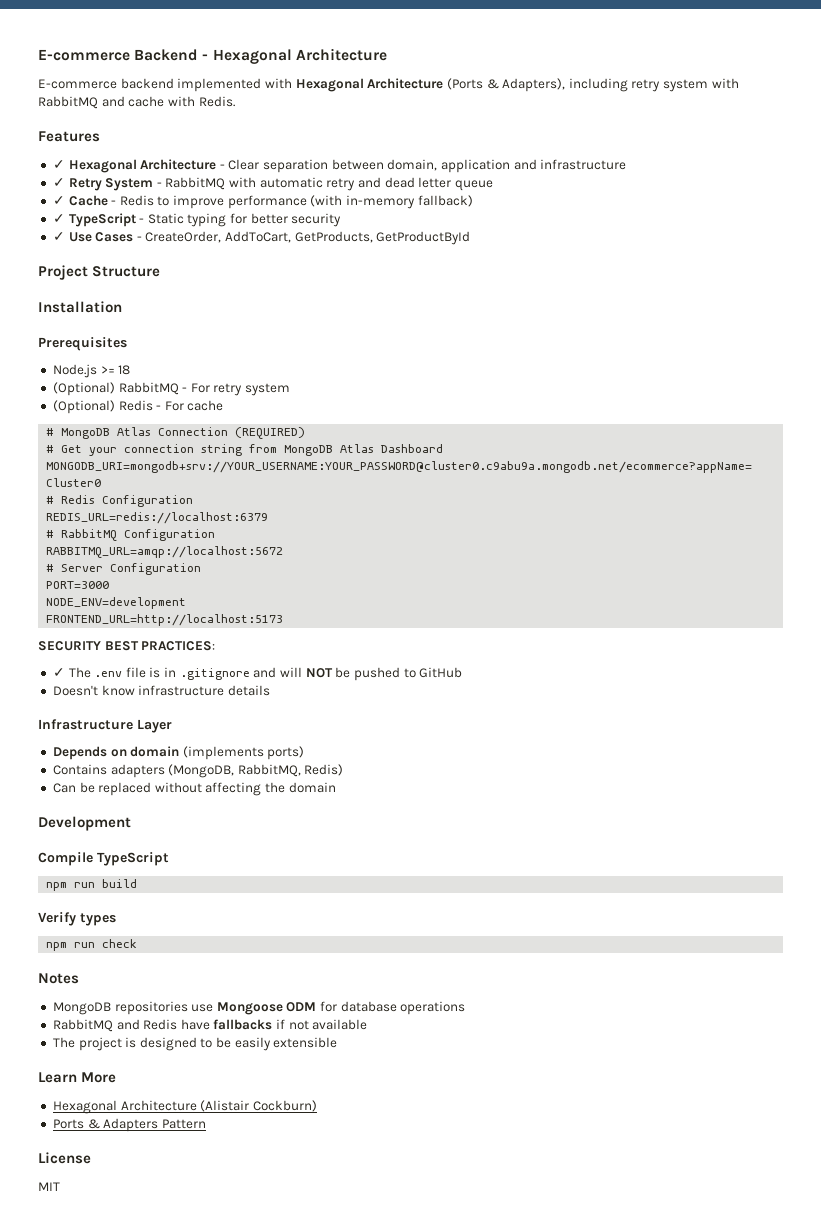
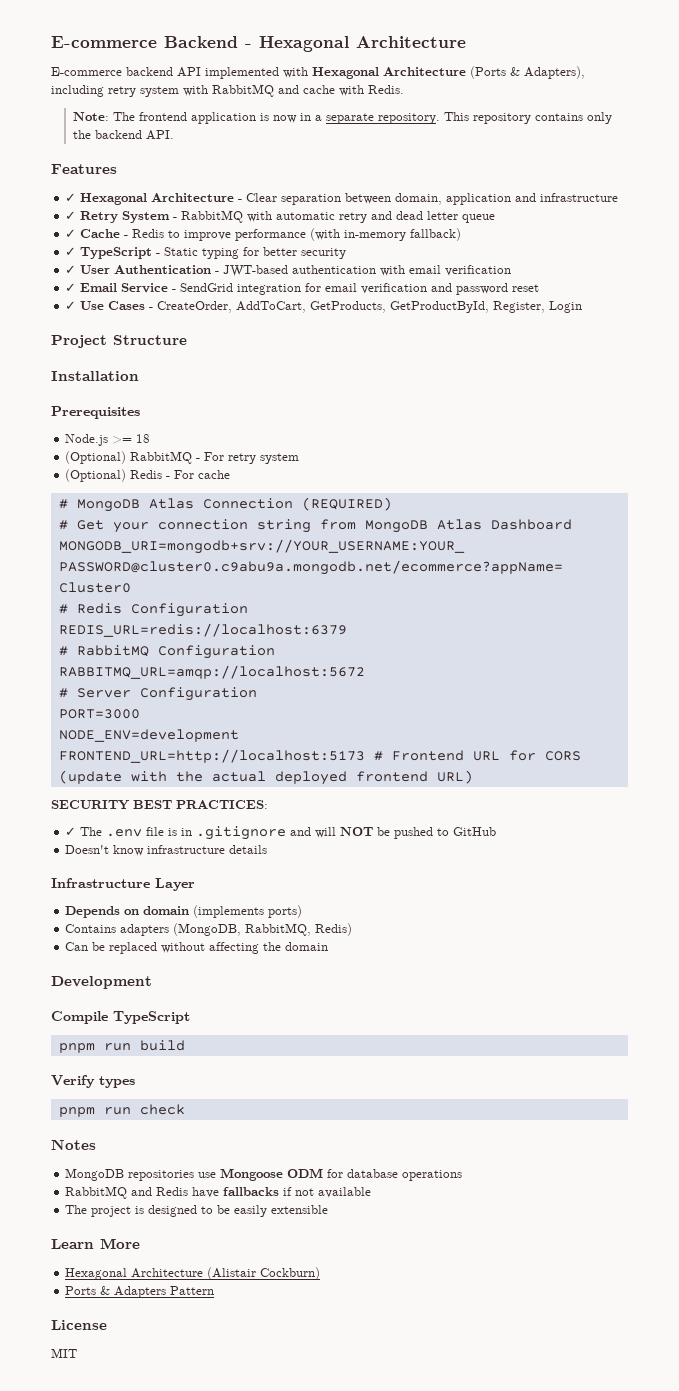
(174, 83) none -> [177,67,201,77] API
(235, 101) none -> [72,112,612,124] [72,130,174,140] // Note: The frontend application is now in a separate repository. This repository contains only the backend API.
(342, 220) none -> [65,265,512,277] [65,283,540,295] // ✓ User Authentication - JWT-based authentication with email verification // ✓ Email Service - SendGrid integration for email verification and password reset
[376,231,471,245] GetProductById -> [390,301,583,313] GetProductById, Register, Login
(284, 620) none -> [373,750,581,761] [58,770,473,785] # Frontend URL for CORS (update with the actual deployed frontend URL)
[46,882,68,891] npm -> [58,1043,95,1053] pnpm
[46,942,68,951] npm -> [58,1107,95,1117] pnpm

